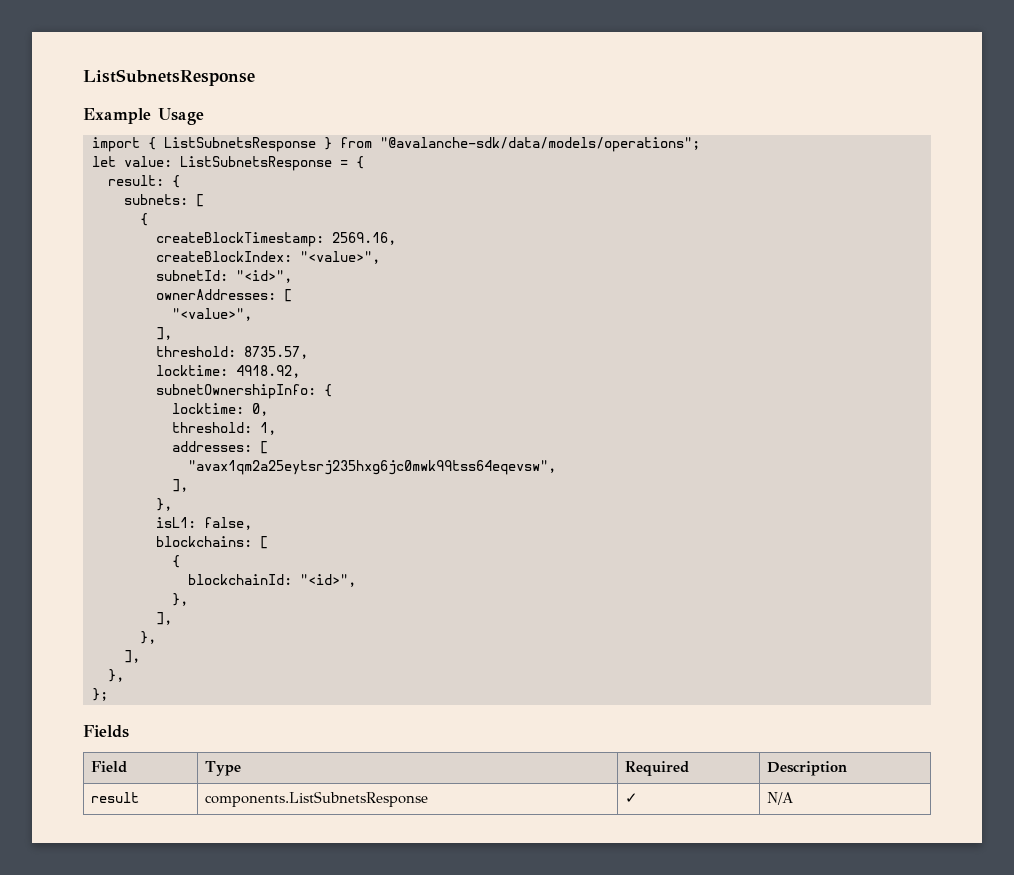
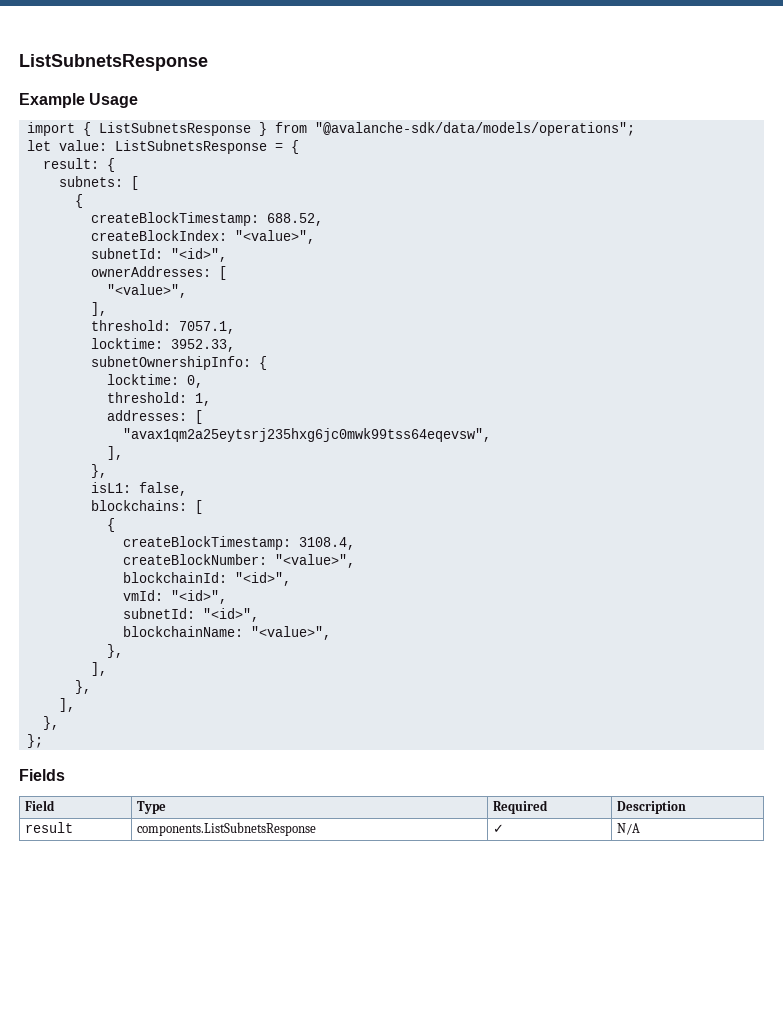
[332,232,396,245] 2569.16, -> [266,213,323,226] 688.52,
[244,346,308,359] [156,365,300,378] 8735.57, // locktime: 4918.92, -> [178,321,235,334] [90,338,235,352] 7057.1, // locktime: 3952.33,
[188,574,356,587] blockchainId: "<id>", -> [122,536,355,550] [122,554,355,568] [122,572,291,586] [122,590,227,604] [122,608,259,622] [122,626,331,640] createBlockTimestamp: 3108.4, // createBlockNumber: "<value>", // blockchainId: "<id>", // vmId: "<id>", // subnetId: "<id>", // blockchainName: "<value>",

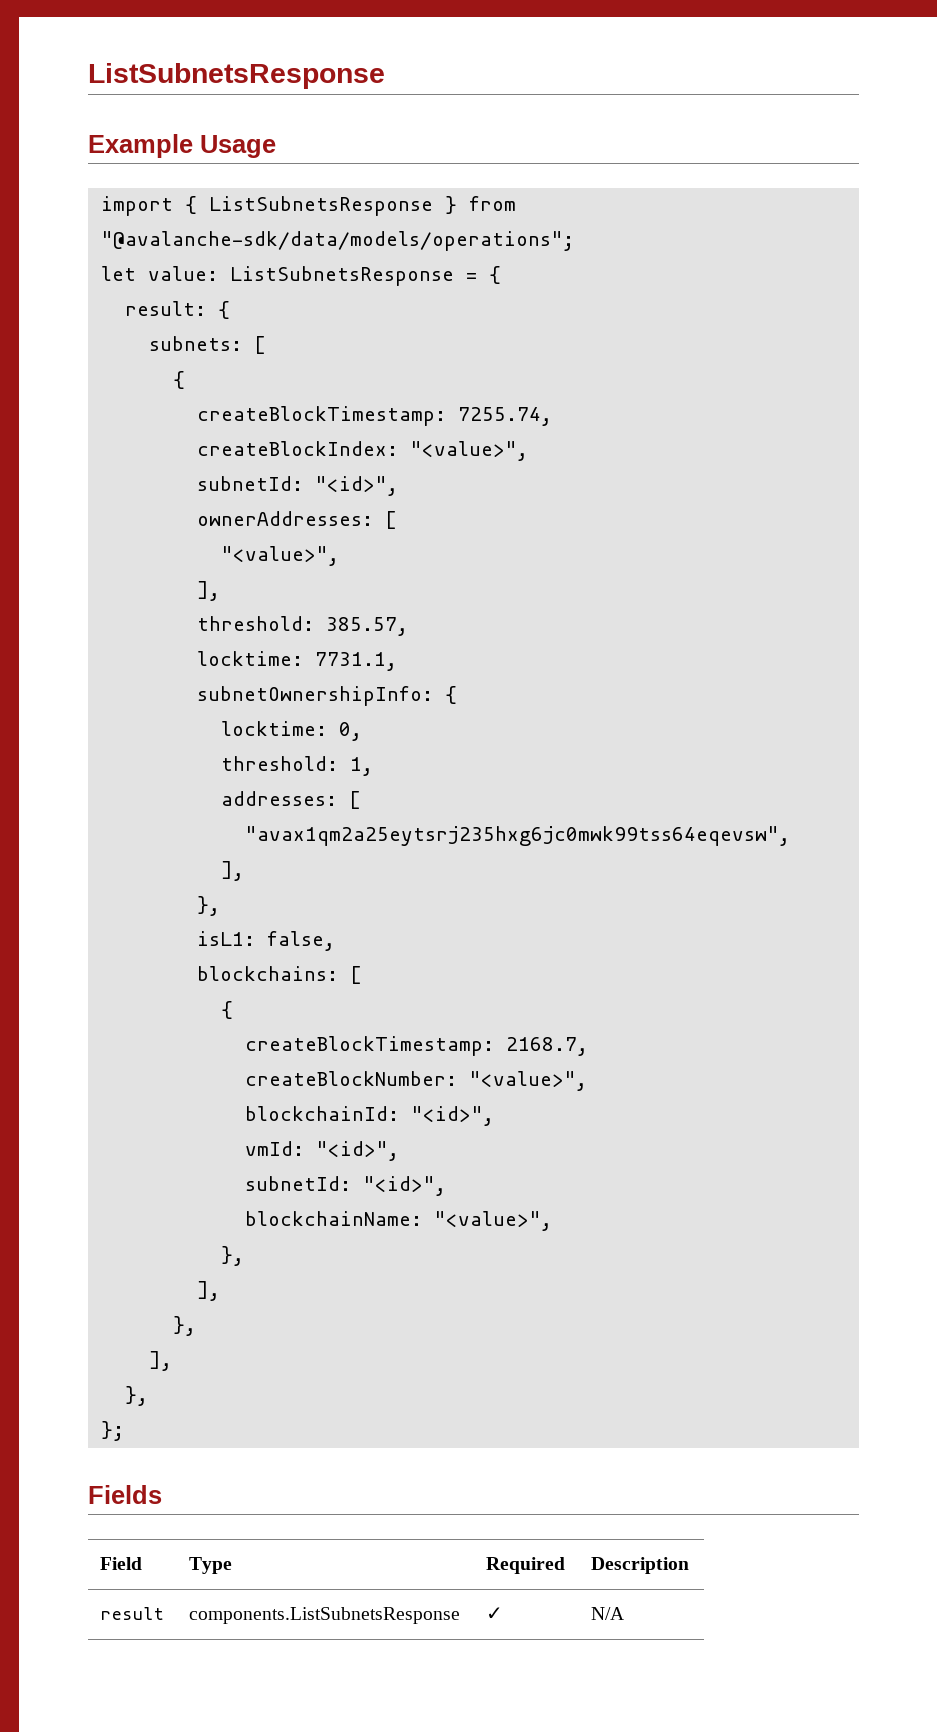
[266,213,323,226] 688.52, -> [457,407,552,426] 7255.74,
[178,321,235,334] [90,338,235,352] 7057.1, // locktime: 3952.33, -> [325,617,408,636] [196,651,397,671] 385.57, // locktime: 7731.1,
[298,537,355,550] 3108.4, -> [505,1037,588,1056] 2168.7,

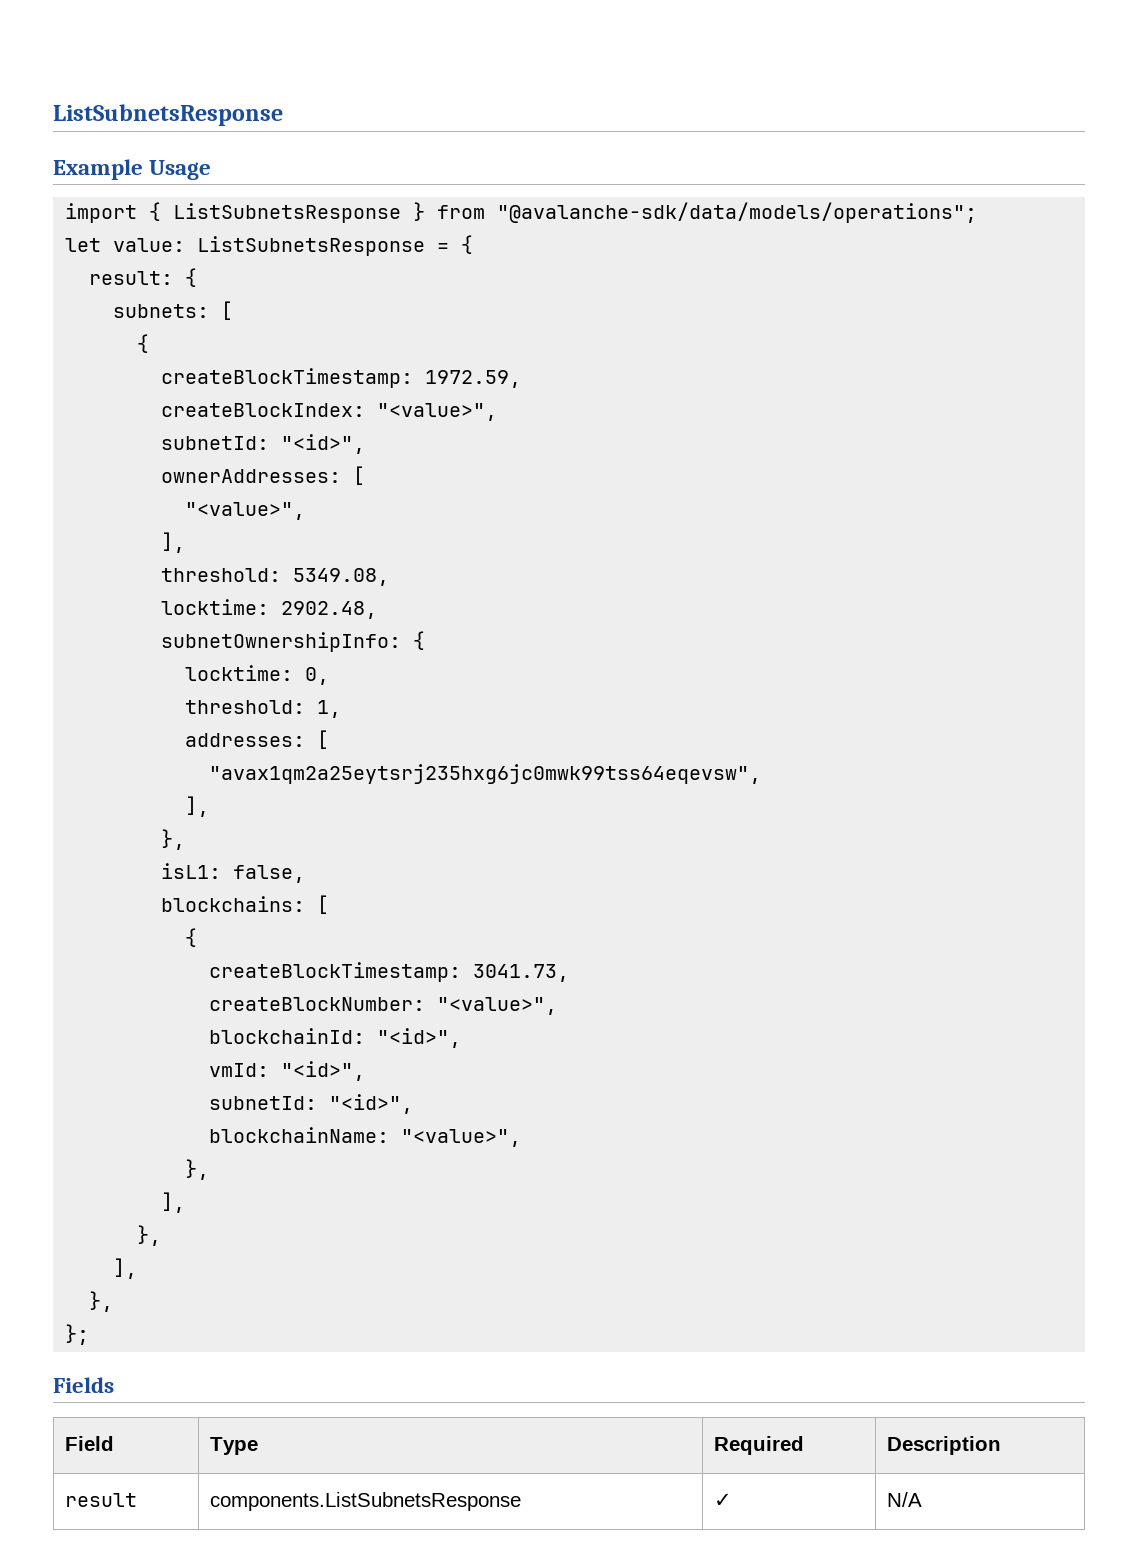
[457,407,552,426] 7255.74, -> [425,370,522,388] 1972.59,
[325,617,408,636] [196,651,397,671] 385.57, // locktime: 7731.1, -> [293,568,390,586] [161,599,378,619] 5349.08, // locktime: 2902.48,
[505,1037,588,1056] 2168.7, -> [473,964,570,982] 3041.73,

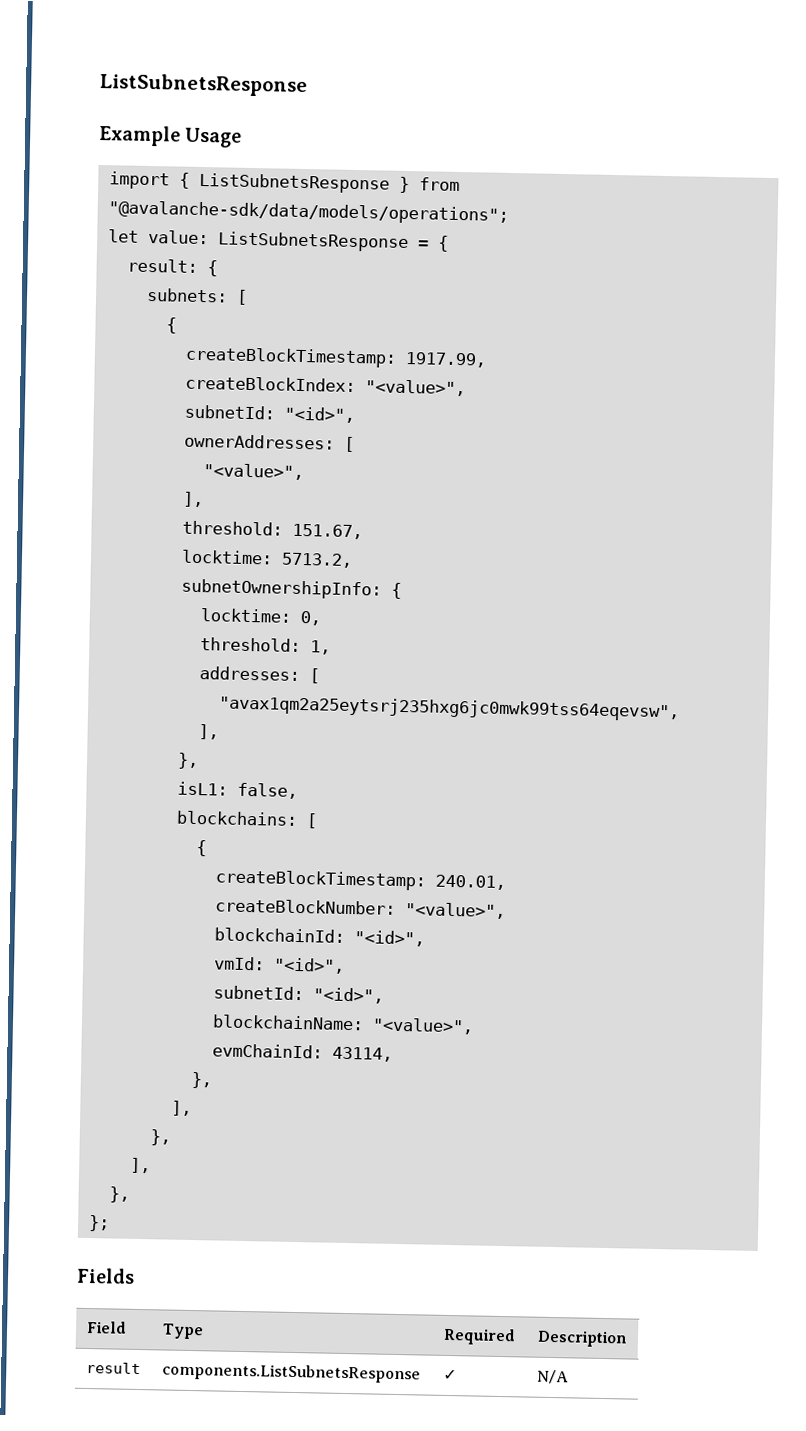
[425,370,522,388] 1972.59, -> [404,351,487,368] 1917.99,
[293,568,390,586] [161,599,378,619] 5349.08, // locktime: 2902.48, -> [291,523,363,540] [180,549,353,568] 151.67, // locktime: 5713.2,
[473,964,570,982] 3041.73, -> [434,874,506,891] 240.01,
(522, 1138) none -> [211,1043,393,1062] // evmChainId: 43114,

